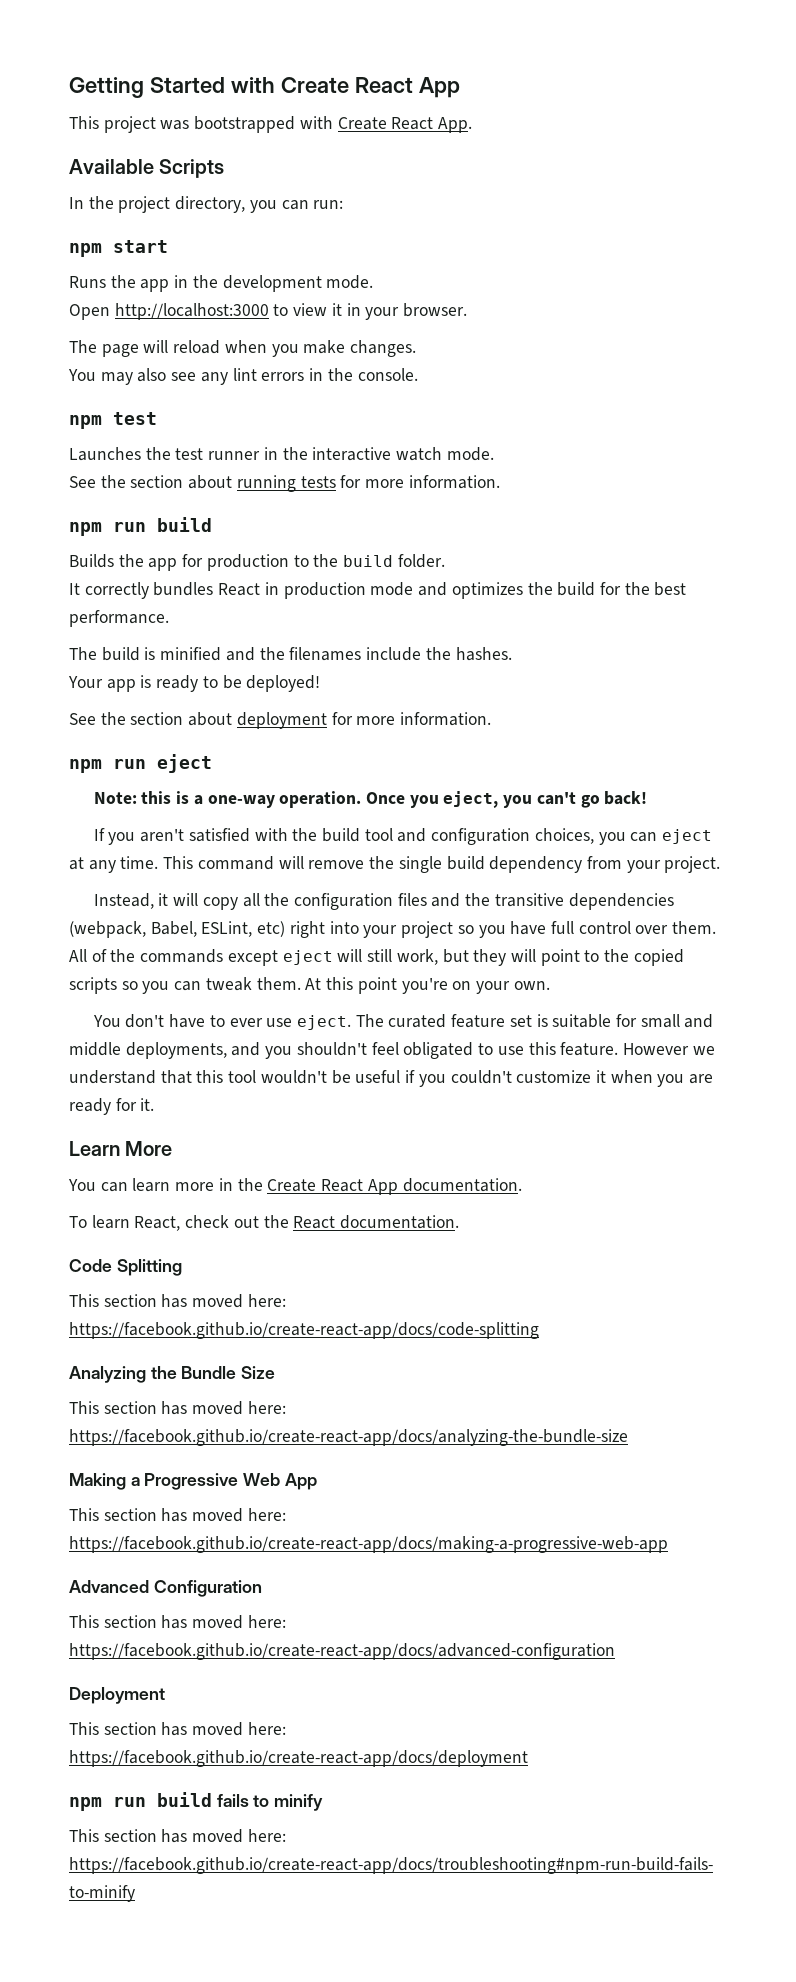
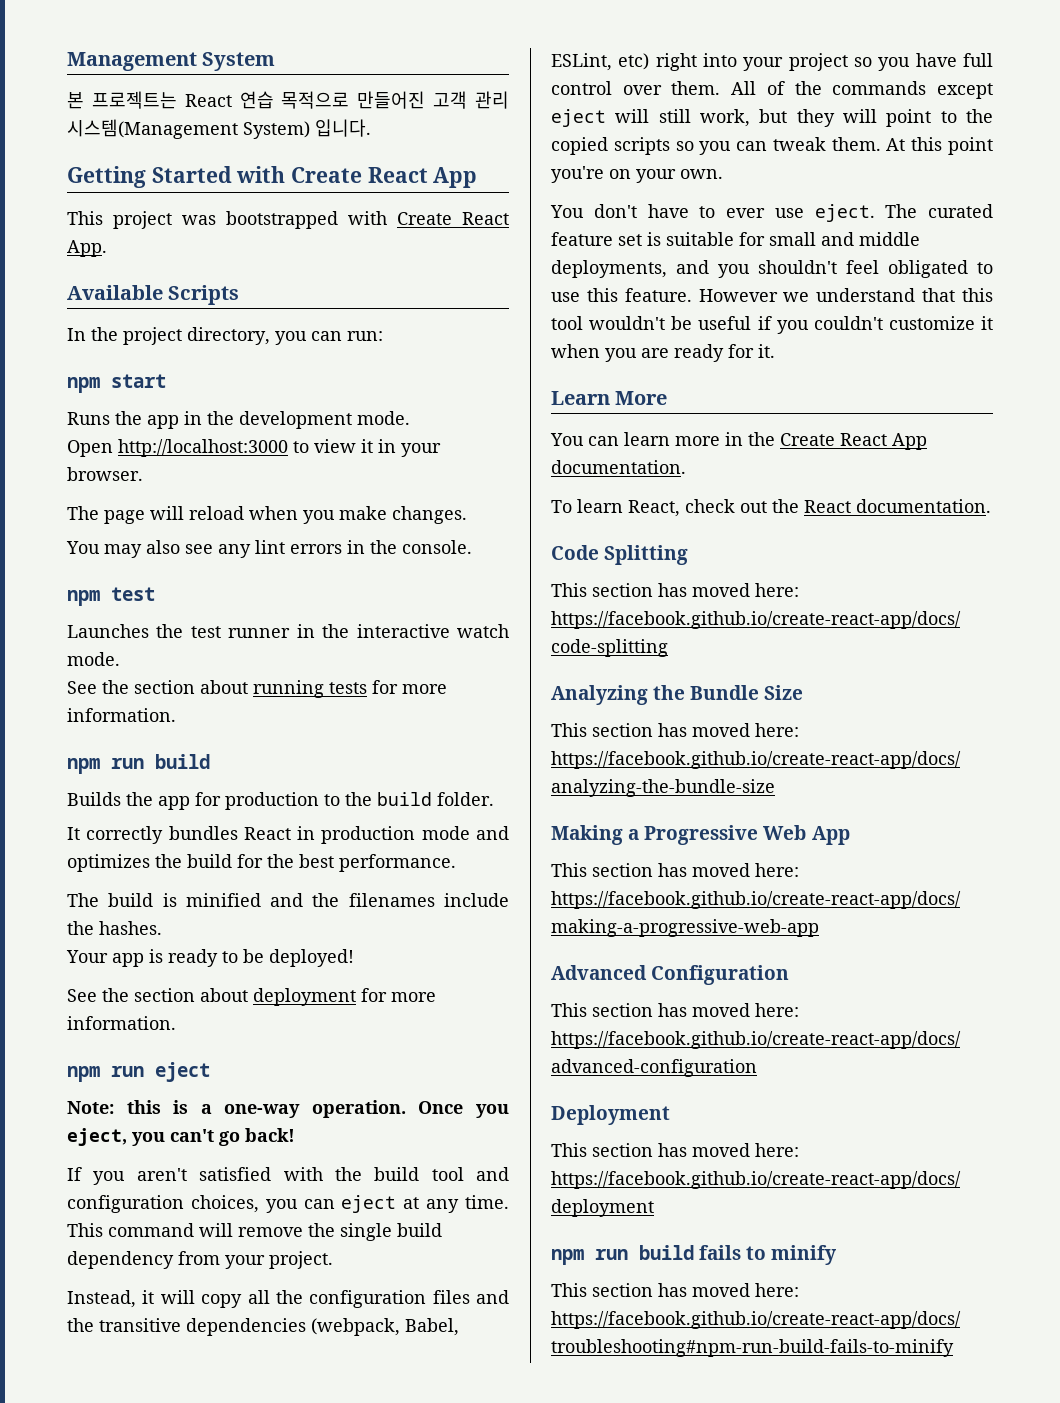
(69, 87) none -> [67,52,276,71] [67,91,509,109] [67,119,371,139] Management System // 본 프로젝트는 React 연습 목적으로 만들어진 고객 관리 시스템(Management System) 입니다. //

